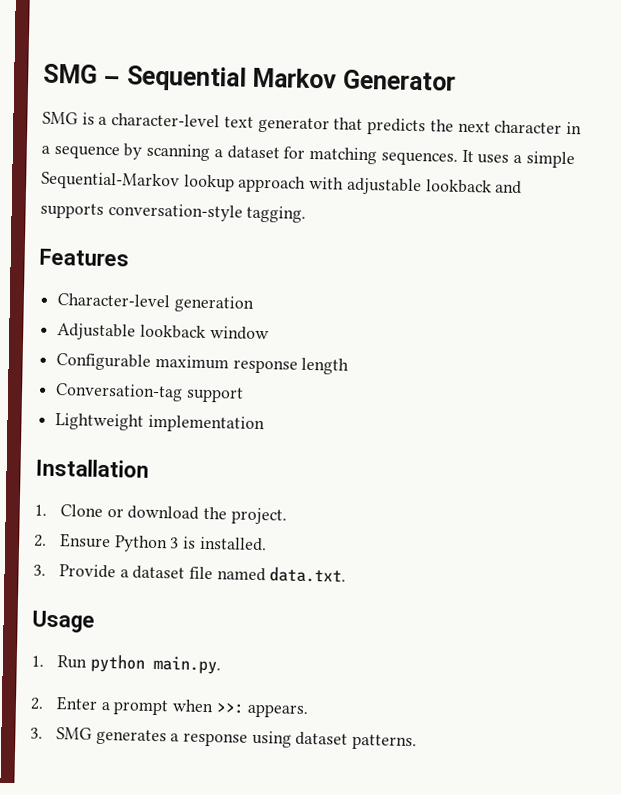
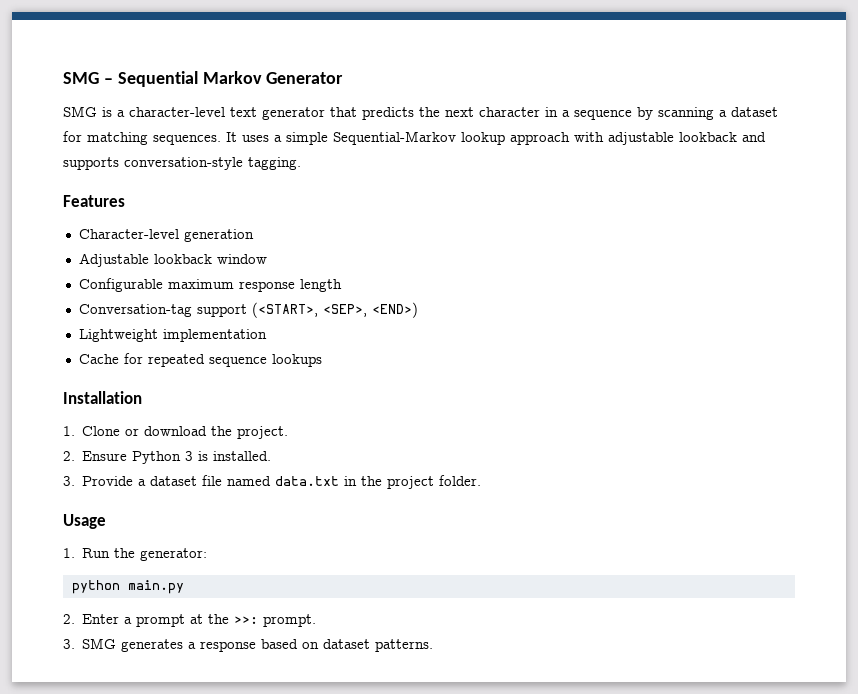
(244, 394) none -> [251,302,418,318] (<START>, <SEP>, <END>)
(265, 424) none -> [78,353,322,367] // Cache for repeated sequence lookups
[269,566,347,583] data.txt. -> [275,475,482,489] data.txt in the project folder.
[89,653,221,675] python main.py. -> [114,548,208,561] [71,580,184,594] the generator: // python main.py
[171,699,309,719] when >>: appears. -> [190,614,317,627] at the >>: prompt.
[251,730,292,748] using -> [261,639,320,649] based on

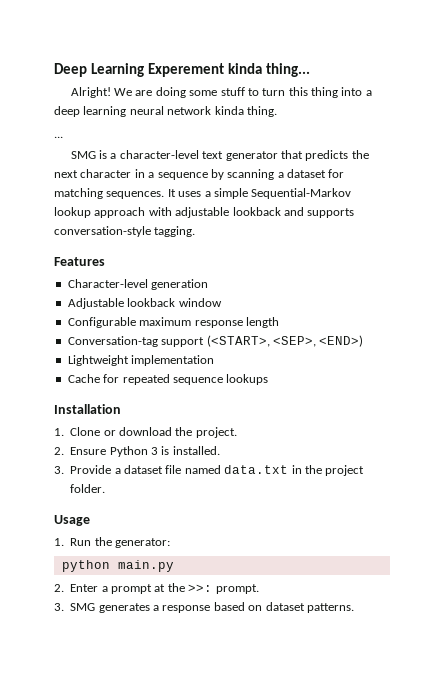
[63,71,344,87] SMG – Sequential Markov Generator -> [54,63,310,77] [70,87,372,98] [54,106,277,117] [54,136,63,138] Deep Learning Experement kinda thing... // Alright! We are doing some stuff to turn this thing into a deep learning neural network kinda thing. // ...

